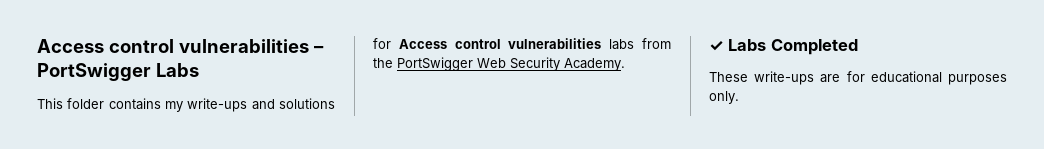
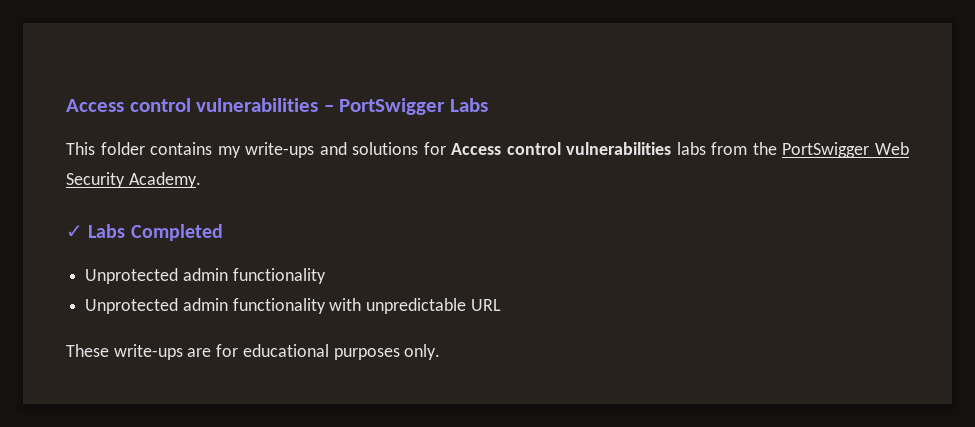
(858, 47) none -> [85,268,326,284] [85,298,501,314] // Unprotected admin functionality // Unprotected admin functionality with unpredictable URL

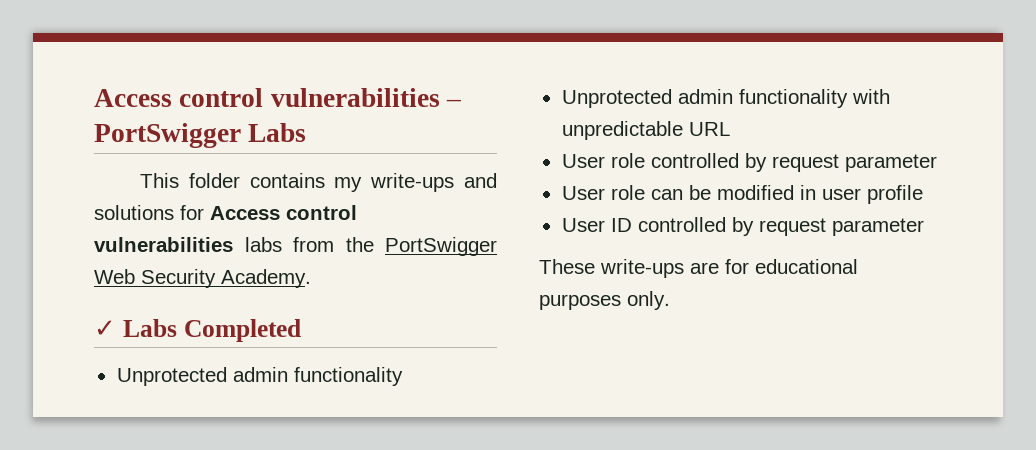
(501, 305) none -> [561,153,937,172] [561,185,923,204] [561,217,924,236] // User role controlled by request parameter // User role can be modified in user profile // User ID controlled by request parameter

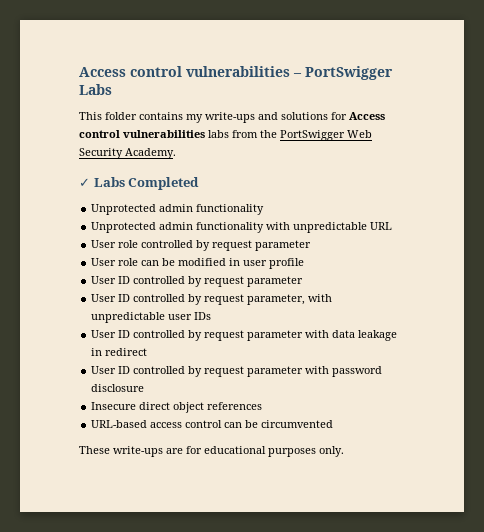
(924, 227) none -> [91,294,333,305] [91,312,212,323] [91,330,398,341] [91,348,148,356] [91,366,383,377] [91,384,145,392] [91,402,263,413] [91,420,334,428] // User ID controlled by request parameter, with unpredictable user IDs // User ID controlled by request parameter with data leakage in redirect // User ID controlled by request parameter with password disclosure // Insecure direct object references // URL-based access control can be circumvented

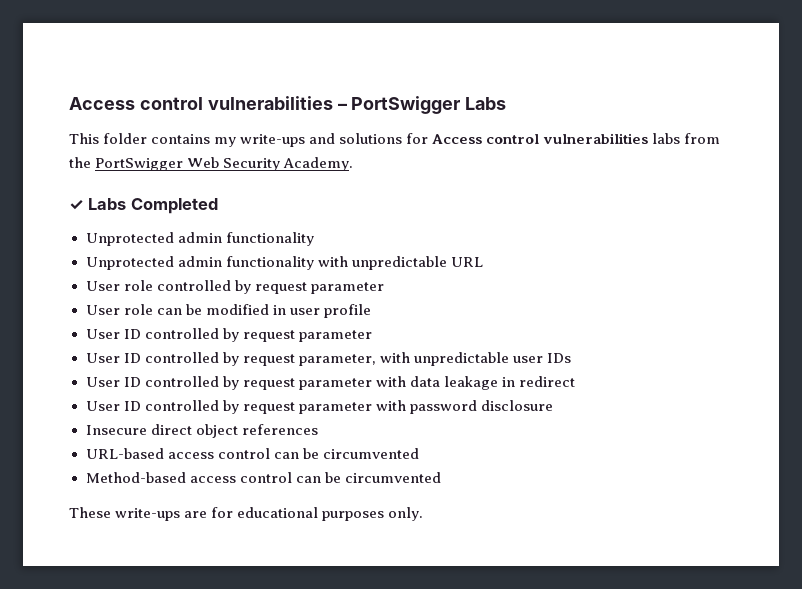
(334, 424) none -> [85,472,441,483] // Method-based access control can be circumvented

